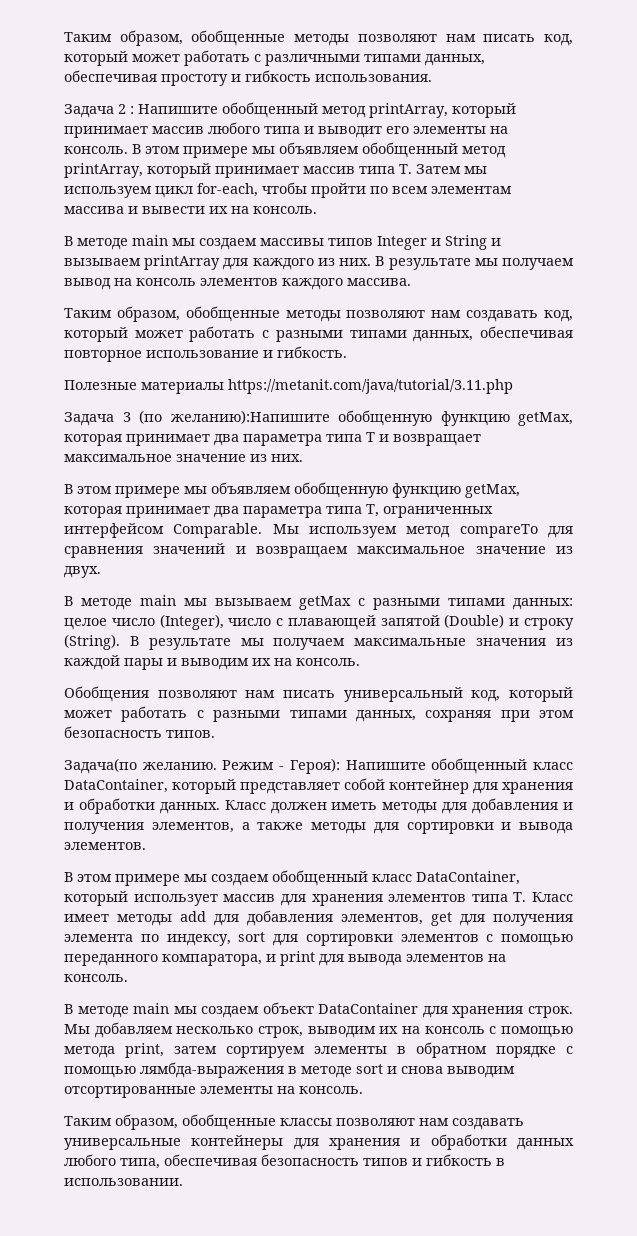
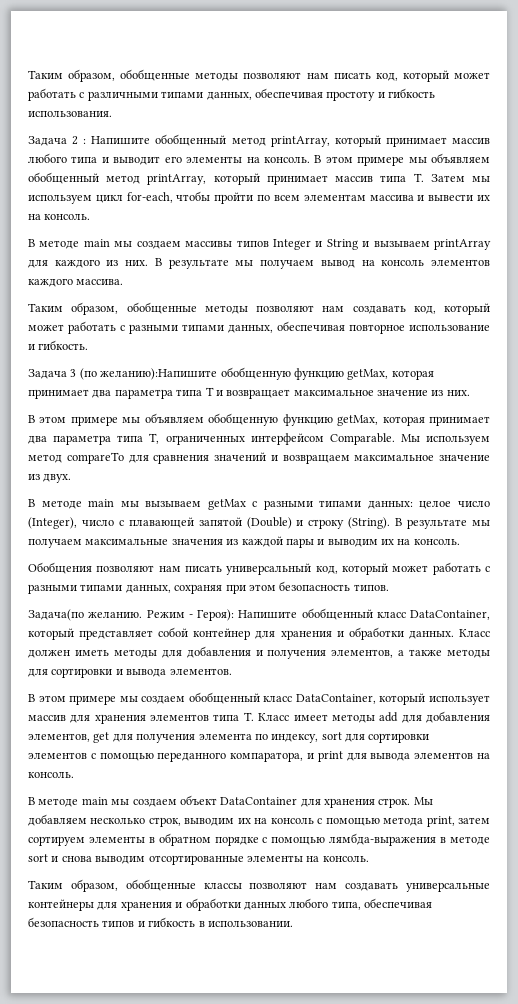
[64,379,513,394] // Полезные материалы https://metanit.com/java/tutorial/3.11.php -> (89, 345) none

